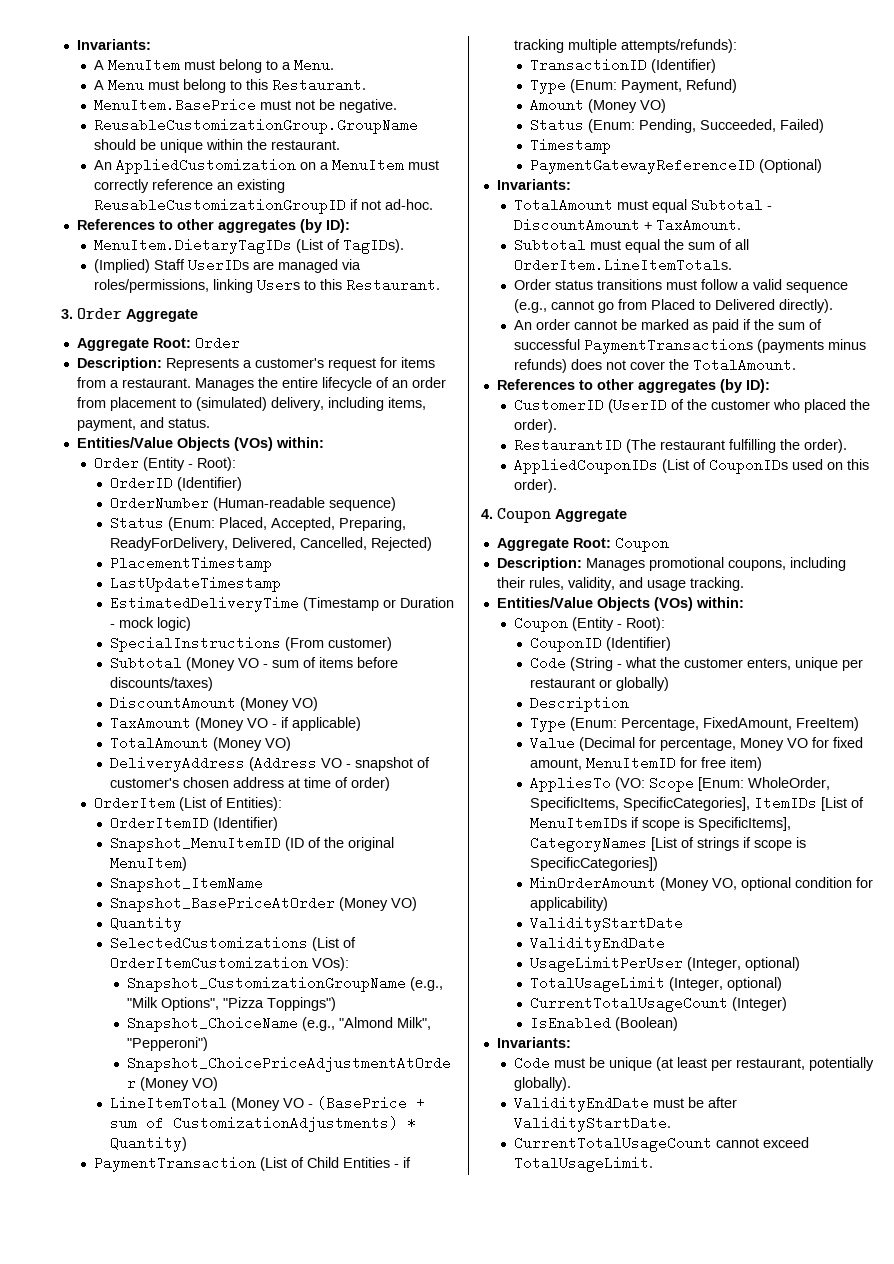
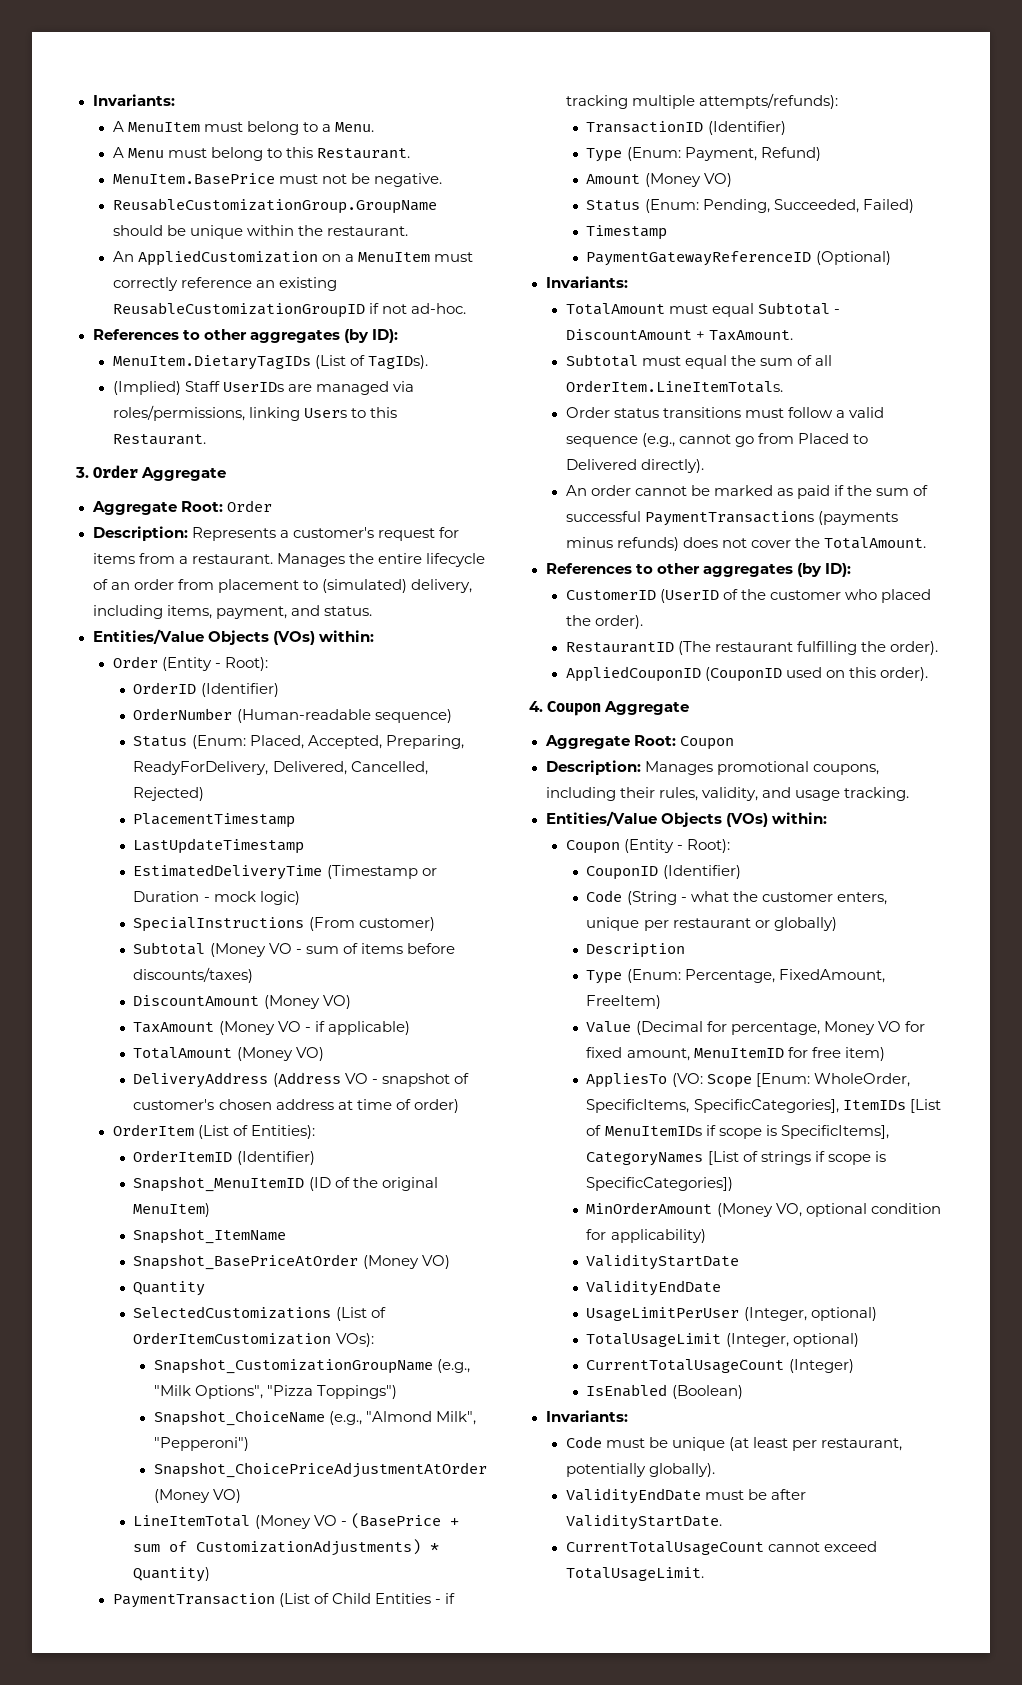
[513,458,788,474] AppliedCouponIDs (List of CouponIDs -> [565,666,783,682] AppliedCouponID (CouponID

